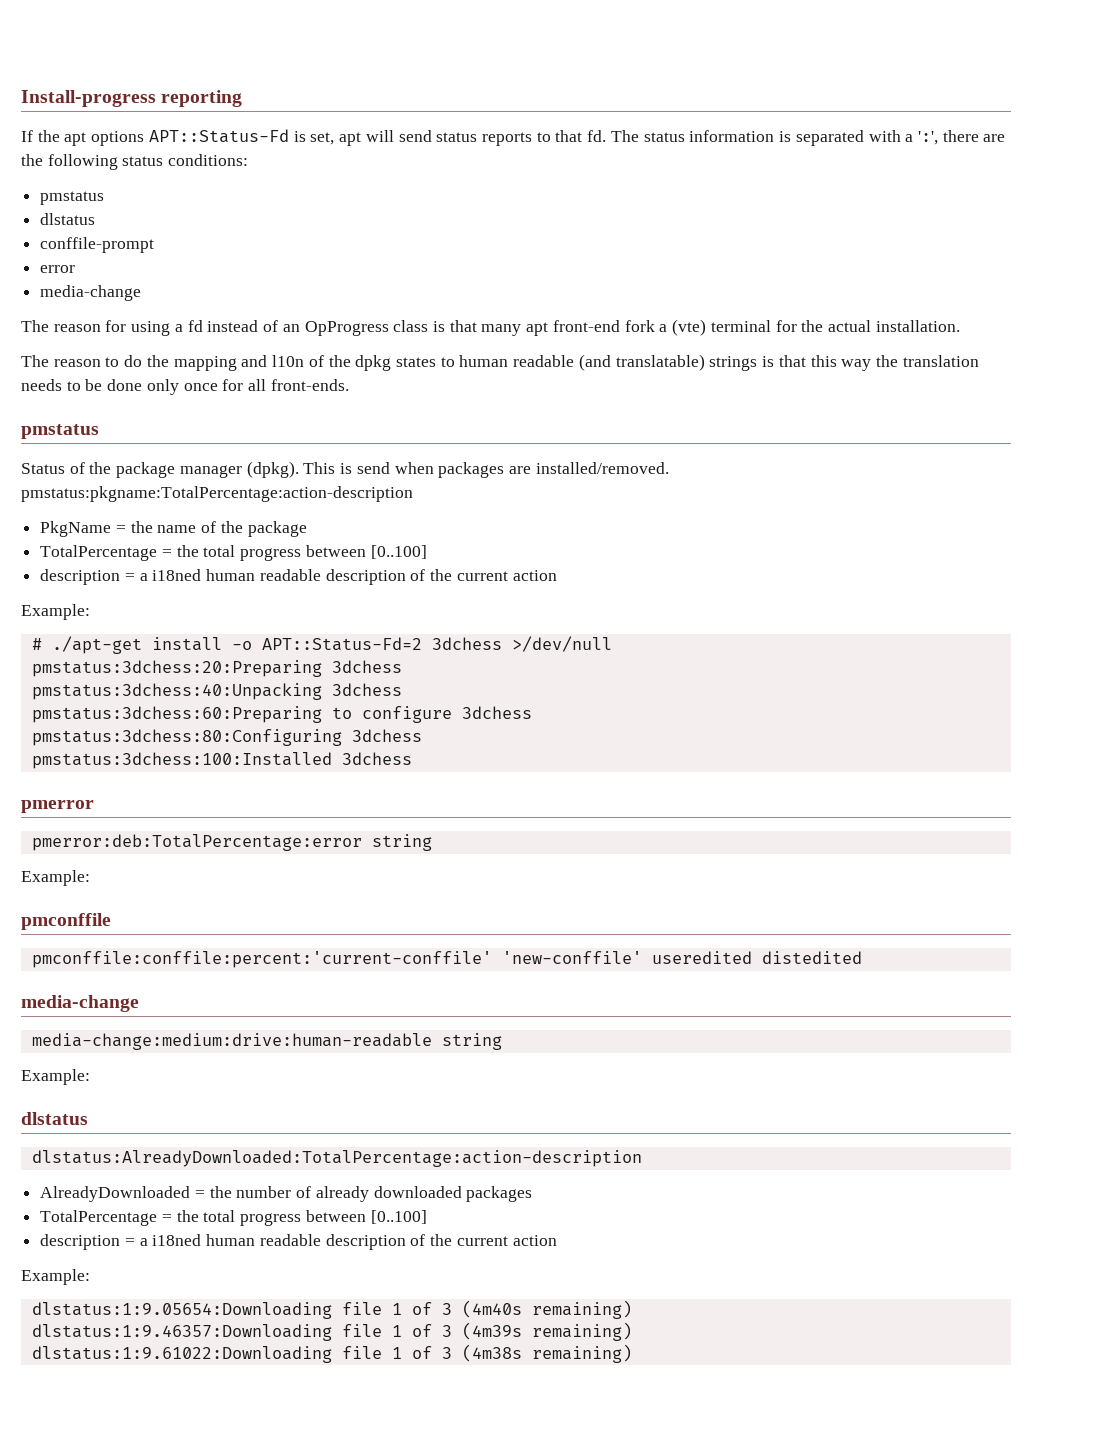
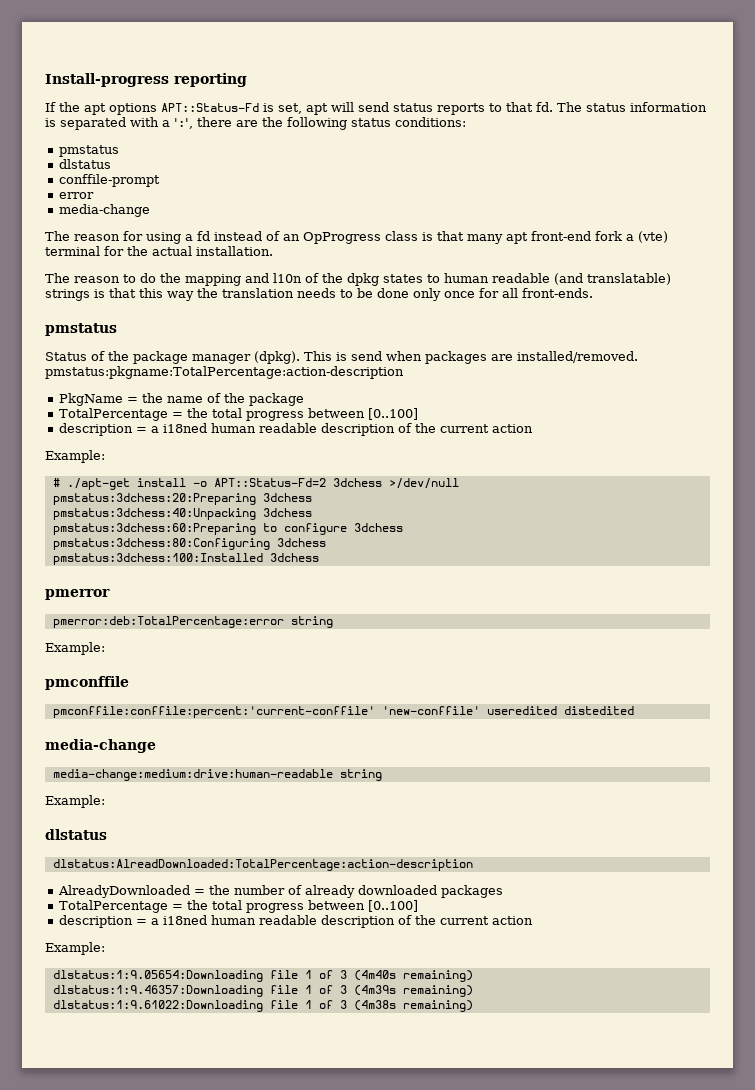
[31,1150,642,1167] dlstatus:AlreadyDownloaded:TotalPercentage:action-description -> [52,859,473,871] dlstatus:AlreadDownloaded:TotalPercentage:action-description

